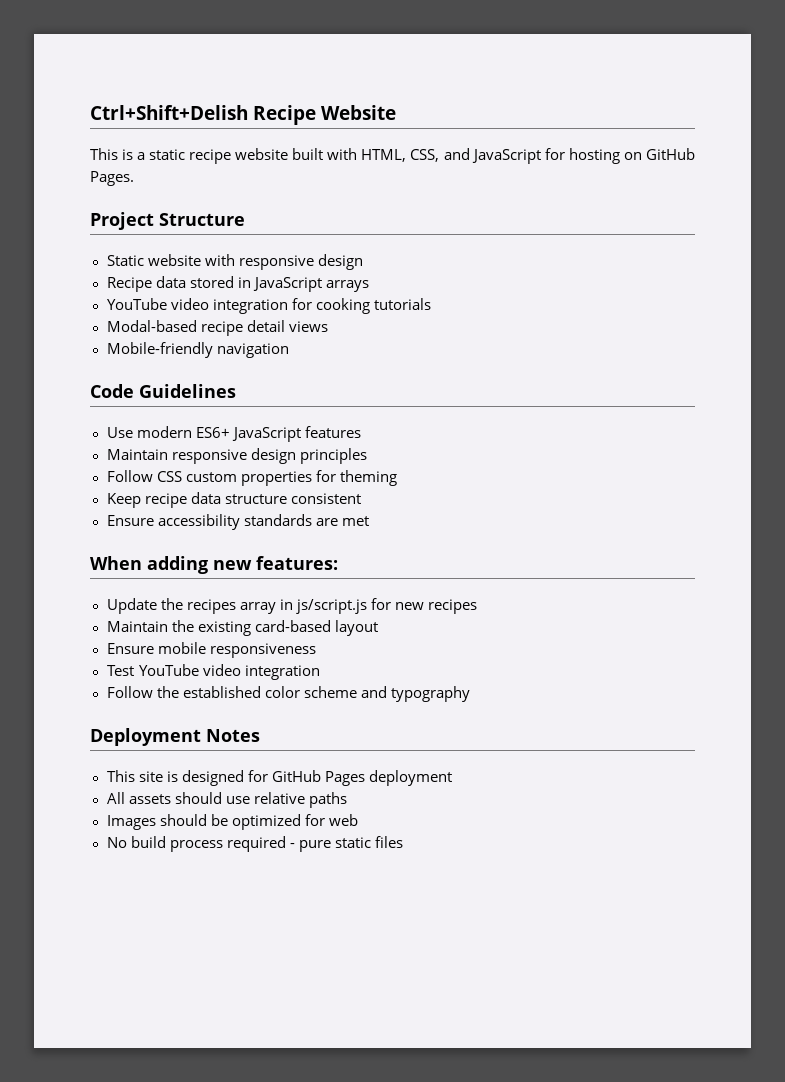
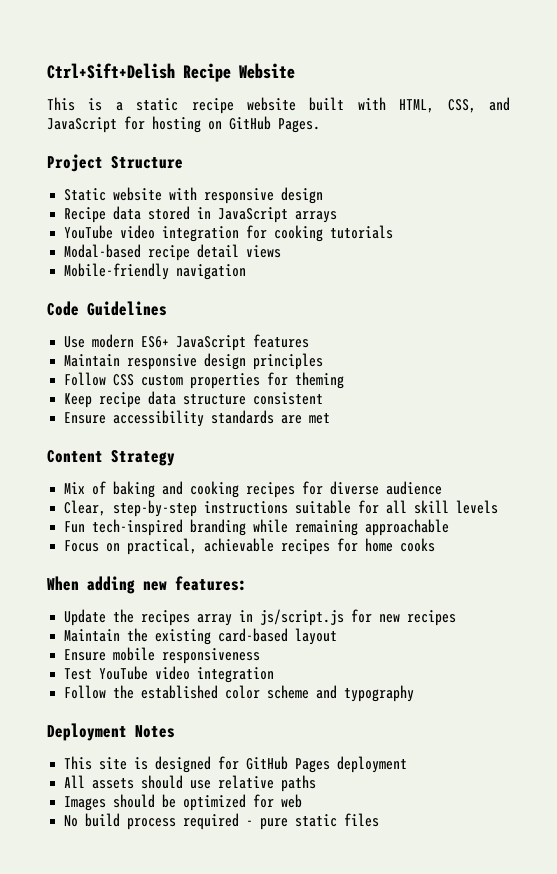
[90,105,248,120] Ctrl+Shift+Delish -> [47,63,175,79] Ctrl+Sift+Delish
(369, 521) none -> [47,450,175,466] [64,481,443,498] [64,500,499,517] [64,519,450,536] [64,538,436,555] // Content Strategy // Mix of baking and cooking recipes for diverse audience // Clear, step-by-step instructions suitable for all skill levels // Fun tech-inspired branding while remaining approachable // Focus on practical, achievable recipes for home cooks

